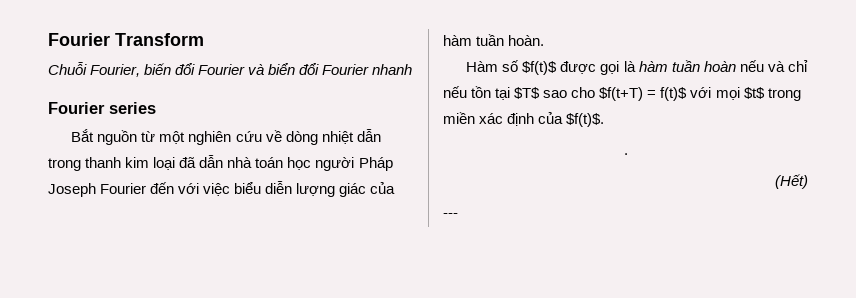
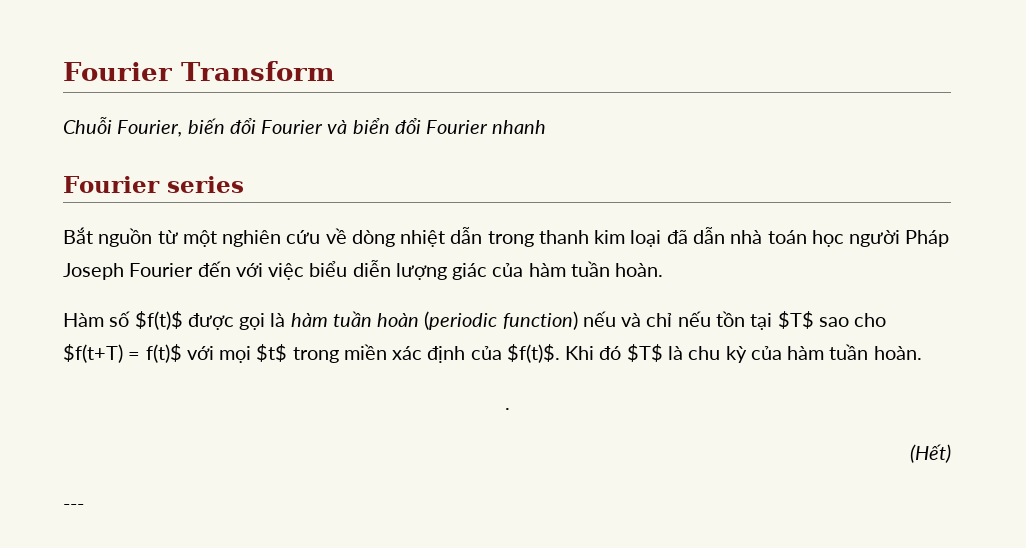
(736, 66) none -> [424,311,578,330] (periodic function)
(605, 120) none -> [565,344,922,363] Khi đó $T$ là chu kỳ của hàm tuần hoàn.

